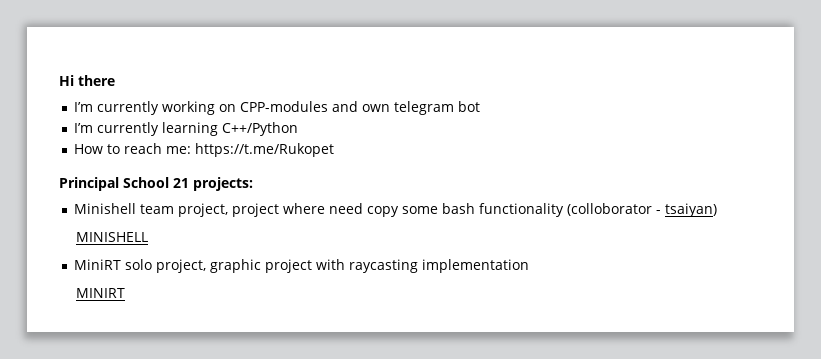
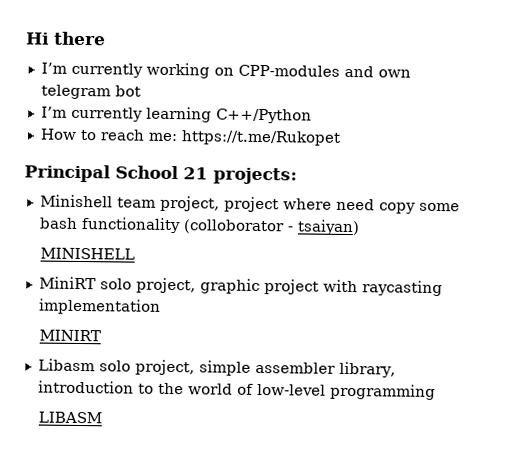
(126, 293) none -> [37,358,396,378] [37,380,436,400] [37,411,102,424] // Libasm solo project, simple assembler library, introduction to the world of low-level programming // LIBASM

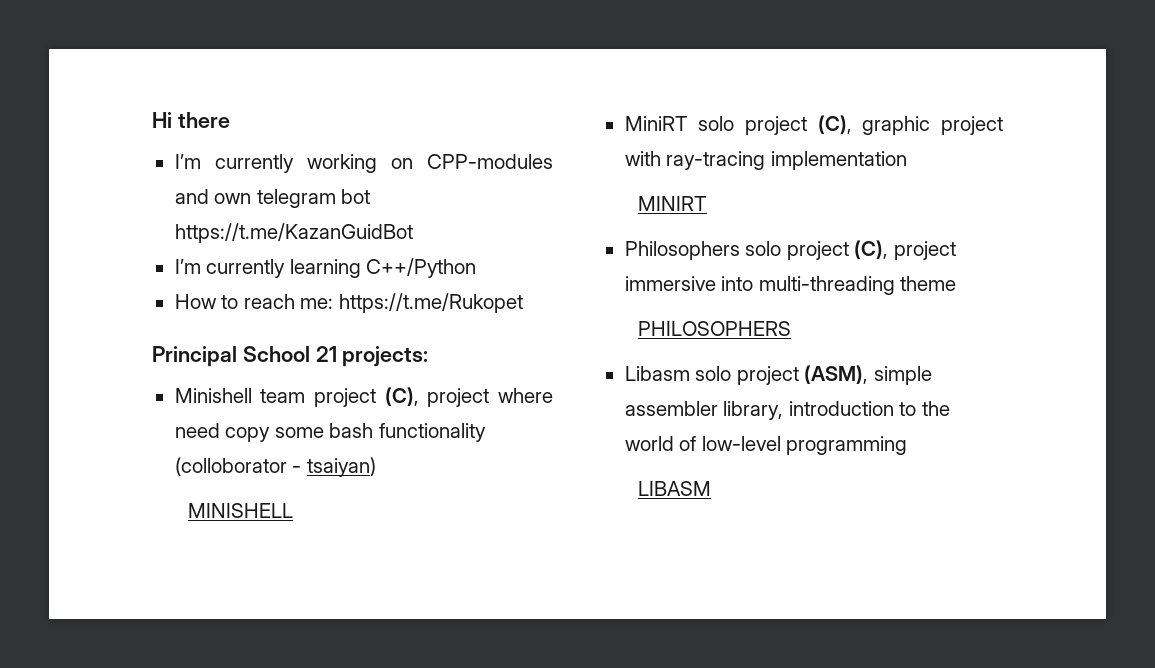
(141, 91) none -> [174,223,413,243] https://t.me/KazanGuidBot
[159,195,220,212] project, -> [313,387,419,407] project (C),
[135,277,196,294] project, -> [744,115,852,135] project (C),
[361,280,443,297] raycasting -> [666,151,766,170] ray-tracing
(101, 335) none -> [624,240,956,260] [624,276,957,295] [637,321,791,336] // Philosophers solo project (C), project immersive into multi-threading theme // PHILOSOPHERS
[134,359,195,376] project, -> [736,365,869,385] project (ASM),

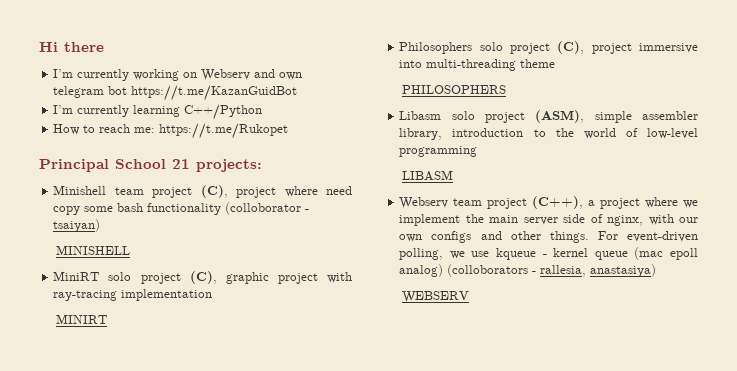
[427,154,553,169] CPP-modules -> [201,69,251,81] Webserv
(711, 488) none -> [399,196,698,209] [399,214,698,226] [399,231,698,243] [399,247,698,260] [399,264,657,277] [402,291,470,303] // Webserv team project (C++), a project where we implement the main server side of nginx, with our own configs and other things. For event-driven polling, we use kqueue - kernel queue (mac epoll analog) (colloborators - rallesia, anastasiya) // WEBSERV

